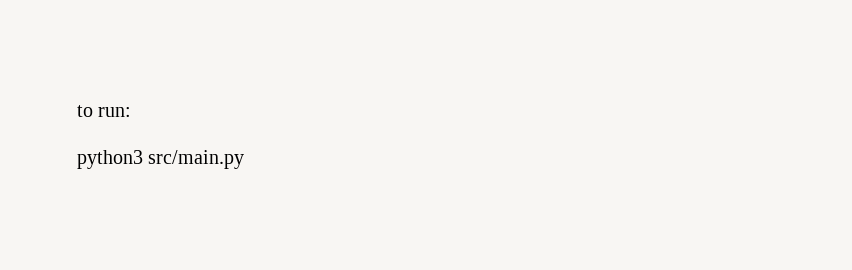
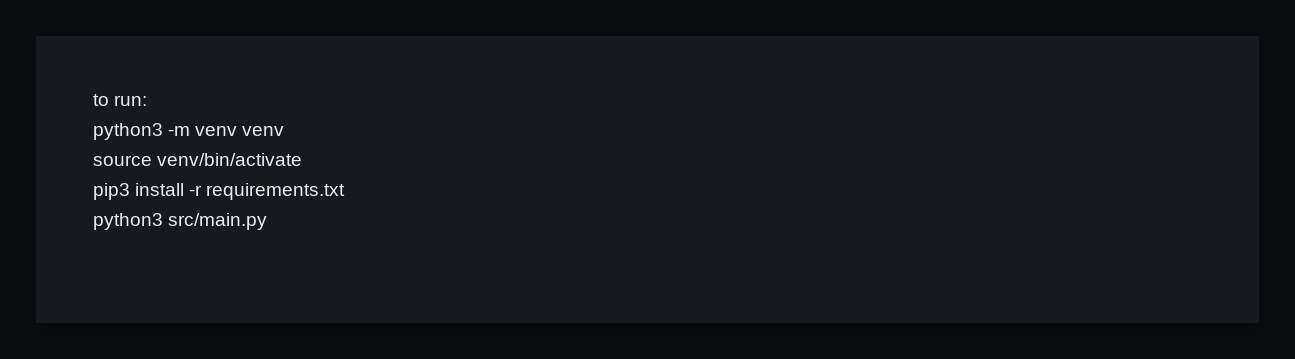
(132, 112) none -> [93,123,285,140] [93,153,303,166] [93,183,346,200] // python3 -m venv venv // source venv/bin/activate // pip3 install -r requirements.txt

